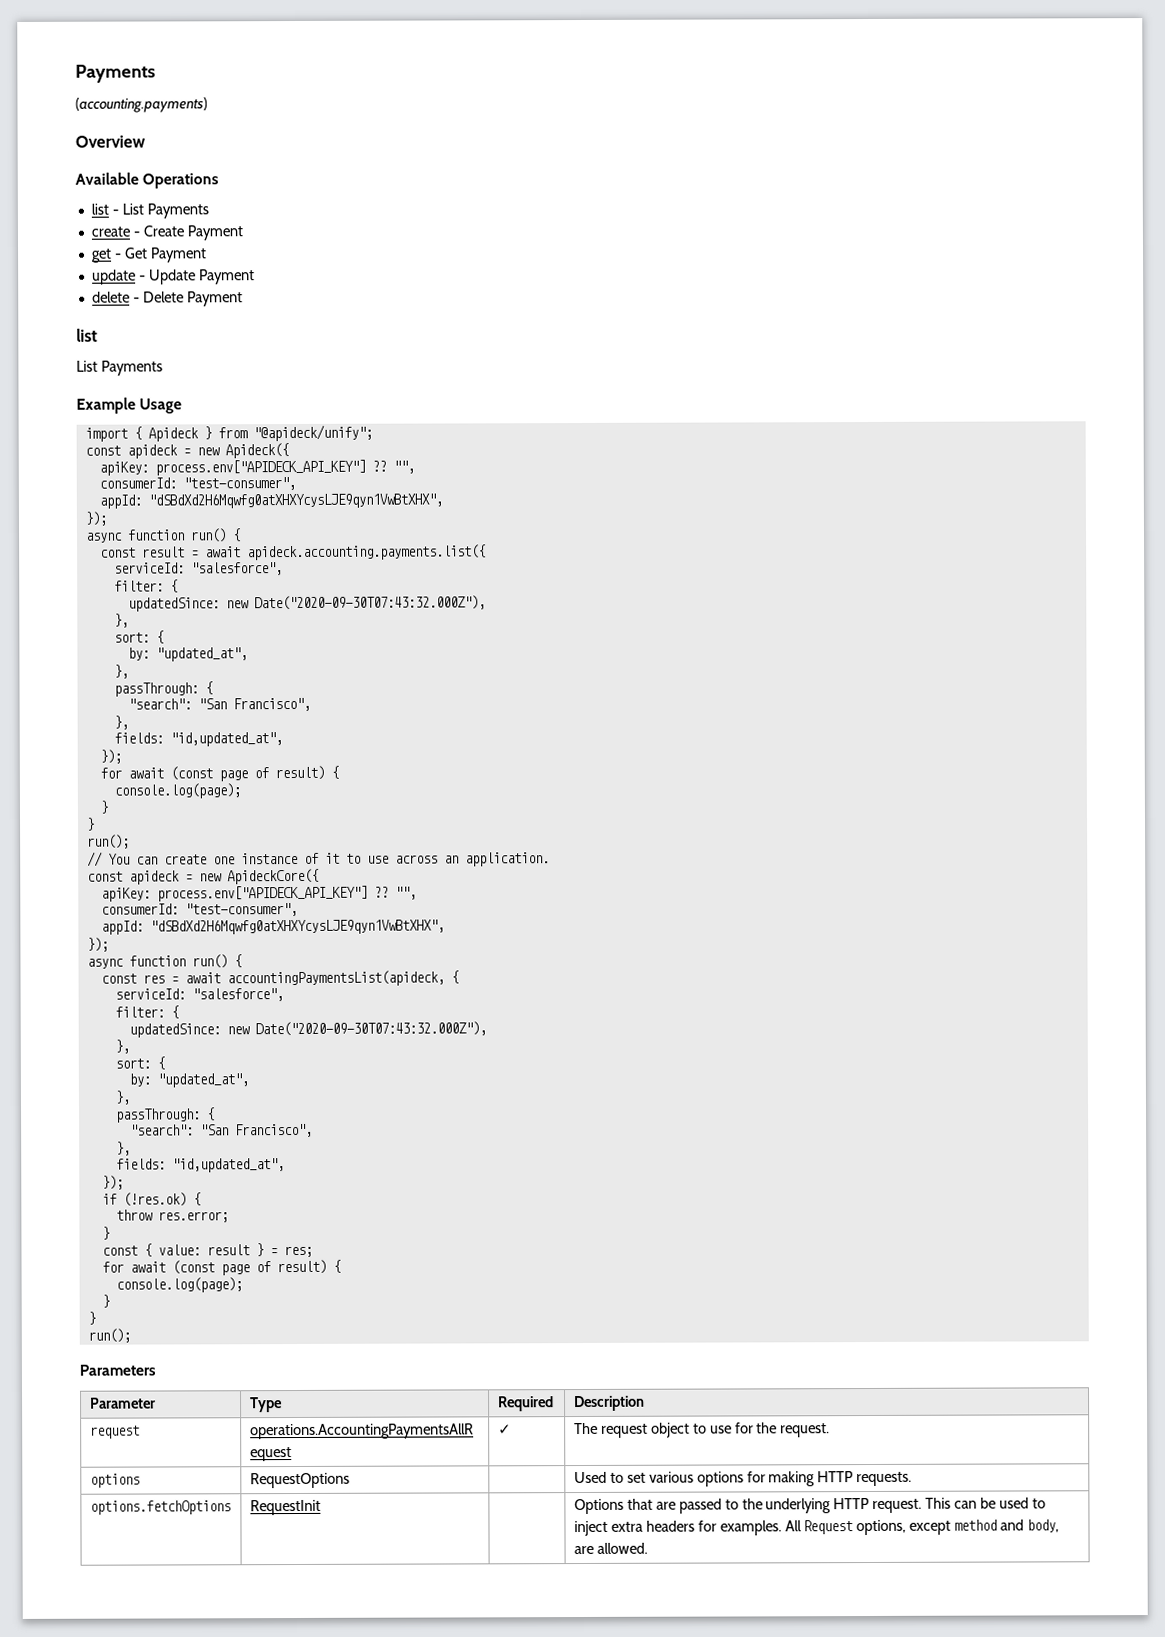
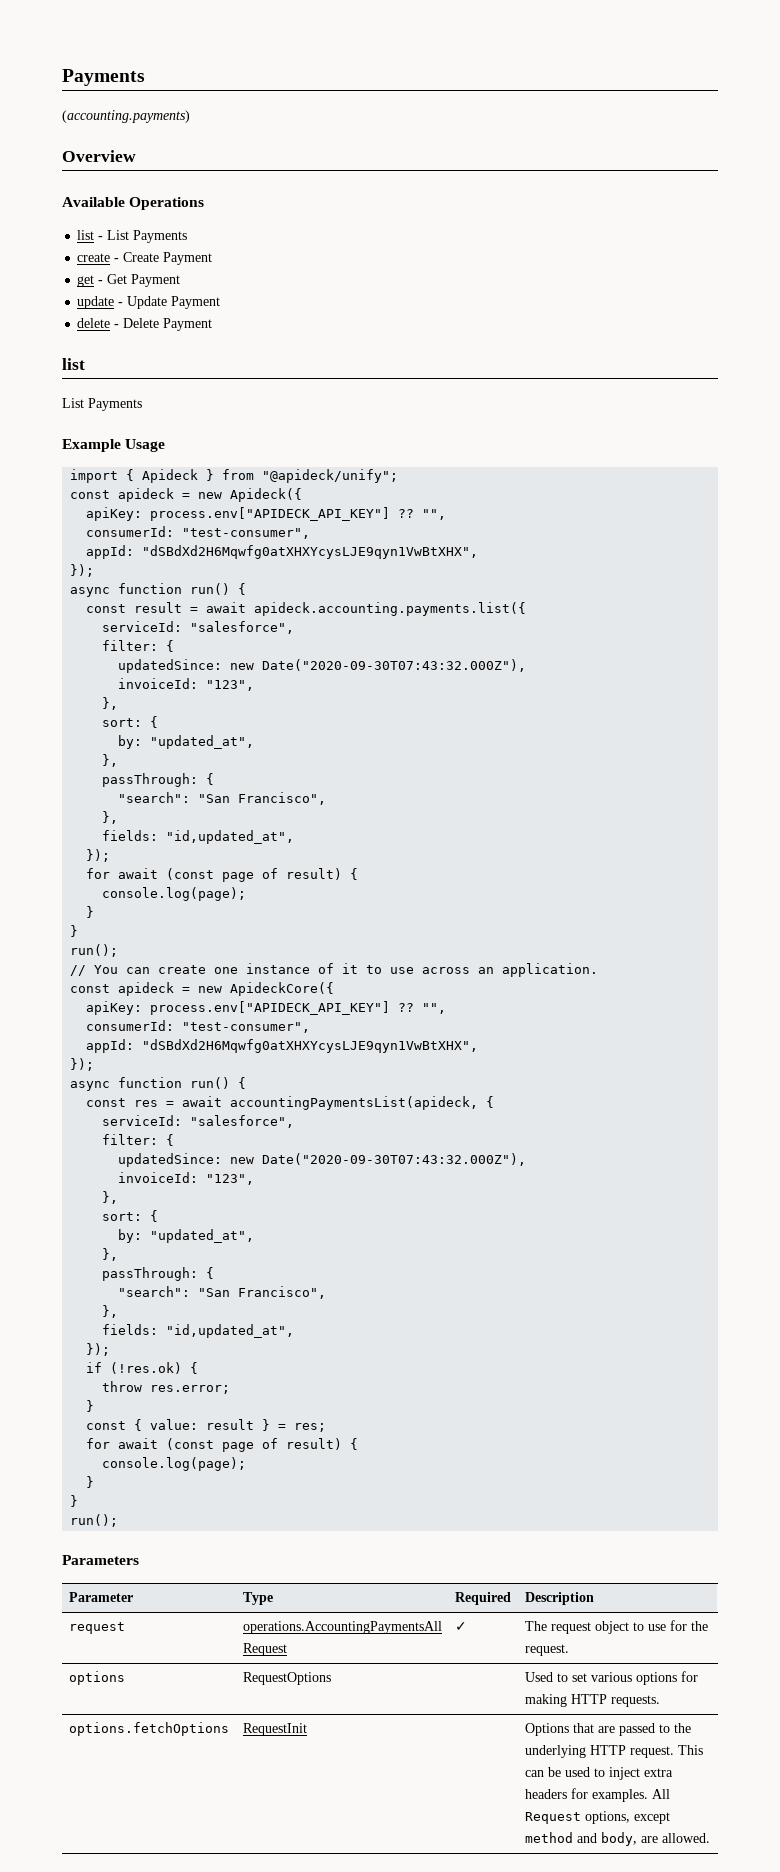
(486, 603) none -> [118,678,255,691] // invoiceId: "123",
(487, 1029) none -> [118,1172,255,1185] // invoiceId: "123",

